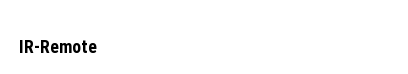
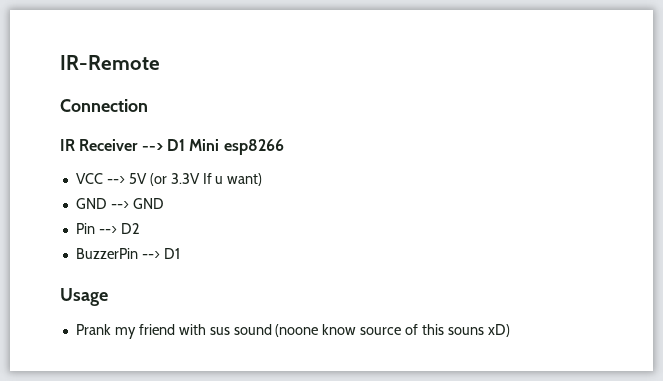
(97, 46) none -> [60,99,148,112] [60,139,284,155] [75,173,263,186] [75,198,164,209] [75,223,140,234] [75,248,180,259] [60,288,108,306] [75,324,510,339] // Connection // IR Receiver --> D1 Mini esp8266 // VCC --> 5V (or 3.3V If u want) // GND --> GND // Pin --> D2 // BuzzerPin --> D1 // Usage // Prank my friend with sus sound (noone know source of this souns xD)

